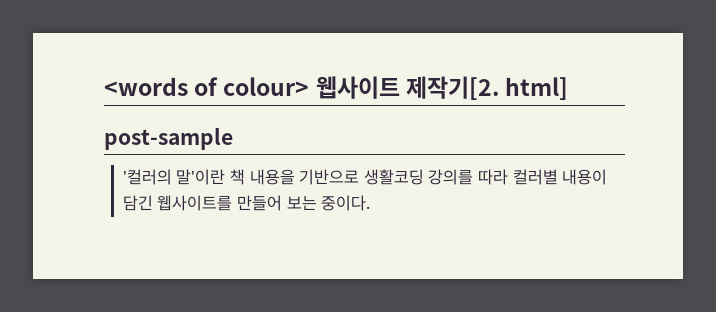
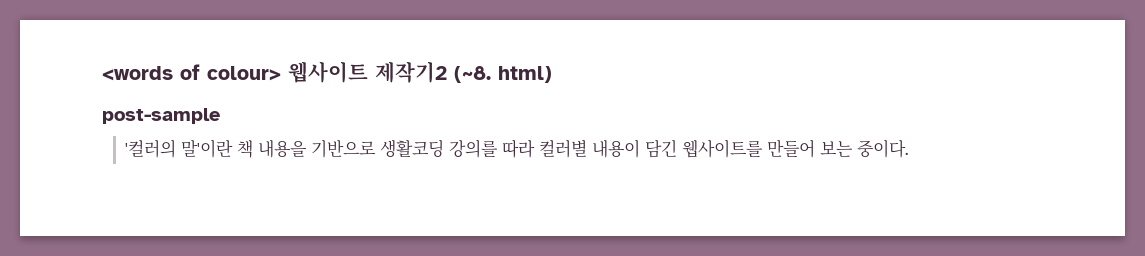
[405,76,569,100] 제작기[2. html] -> [375,61,552,83] 제작기2 (~8. html)

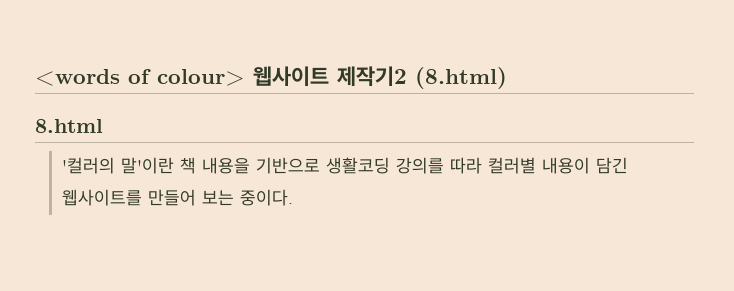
[454,66,552,83] [102,108,220,124] (~8. html) // post-sample -> [415,67,507,89] [35,119,103,133] (8.html) // 8.html

